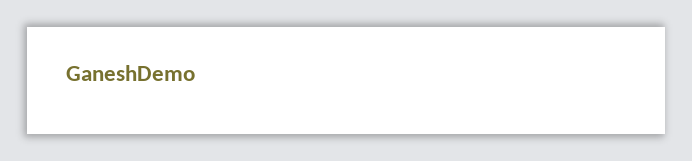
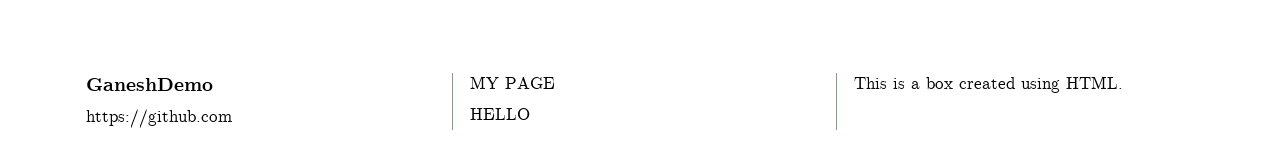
(195, 73) none -> [86,109,232,128] [470,76,555,89] [470,108,530,120] [854,76,1123,93] // https://github.com // MY PAGE // HELLO // This is a box created using HTML.

